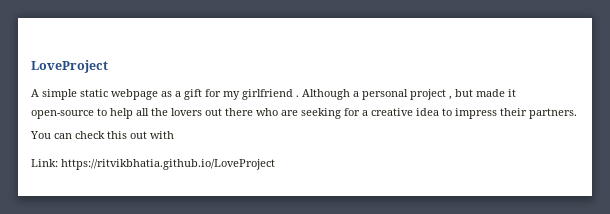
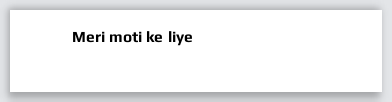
[31,60,108,73] [31,89,516,100] [31,108,577,119] [30,131,174,139] [31,159,275,170] LoveProject // A simple static webpage as a gift for my girlfriend . Although a personal project , but made it open-source to help all the lovers out there who are seeking for a creative idea to impress their partners. // You can check this out with // Link: https://ritvikbhatia.github.io/LoveProject -> [72,31,193,46] Meri moti ke liye

